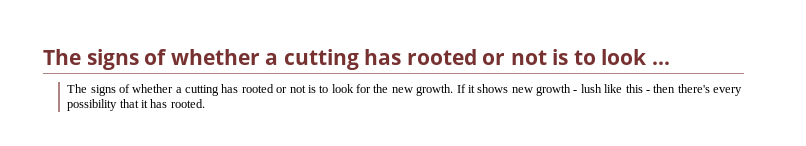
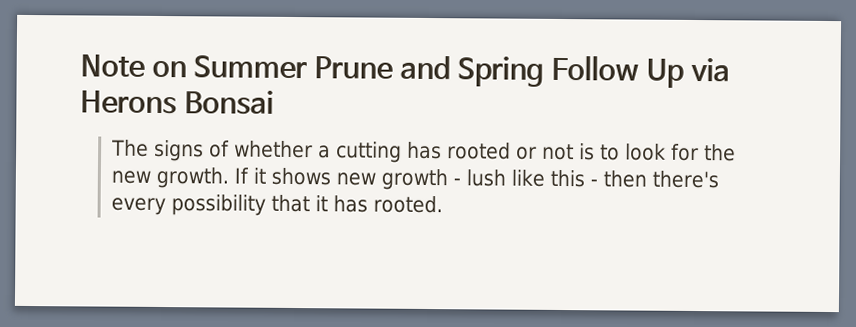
[43,49,670,70] The signs of whether a cutting has rooted or not is to look ... -> [80,54,730,88] [80,90,274,115] Note on Summer Prune and Spring Follow Up via Herons Bonsai

